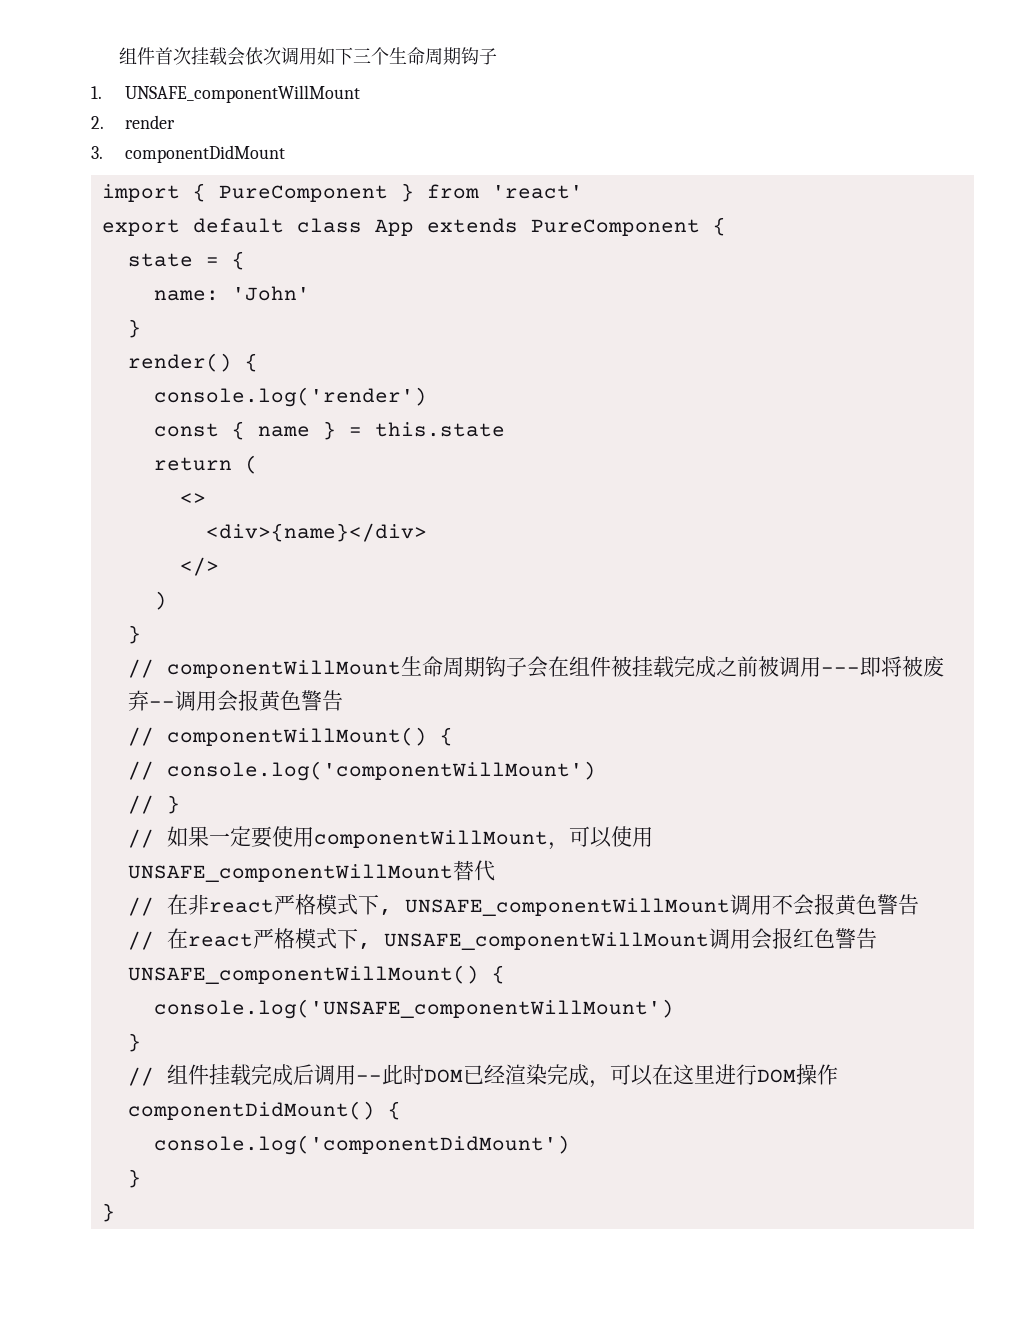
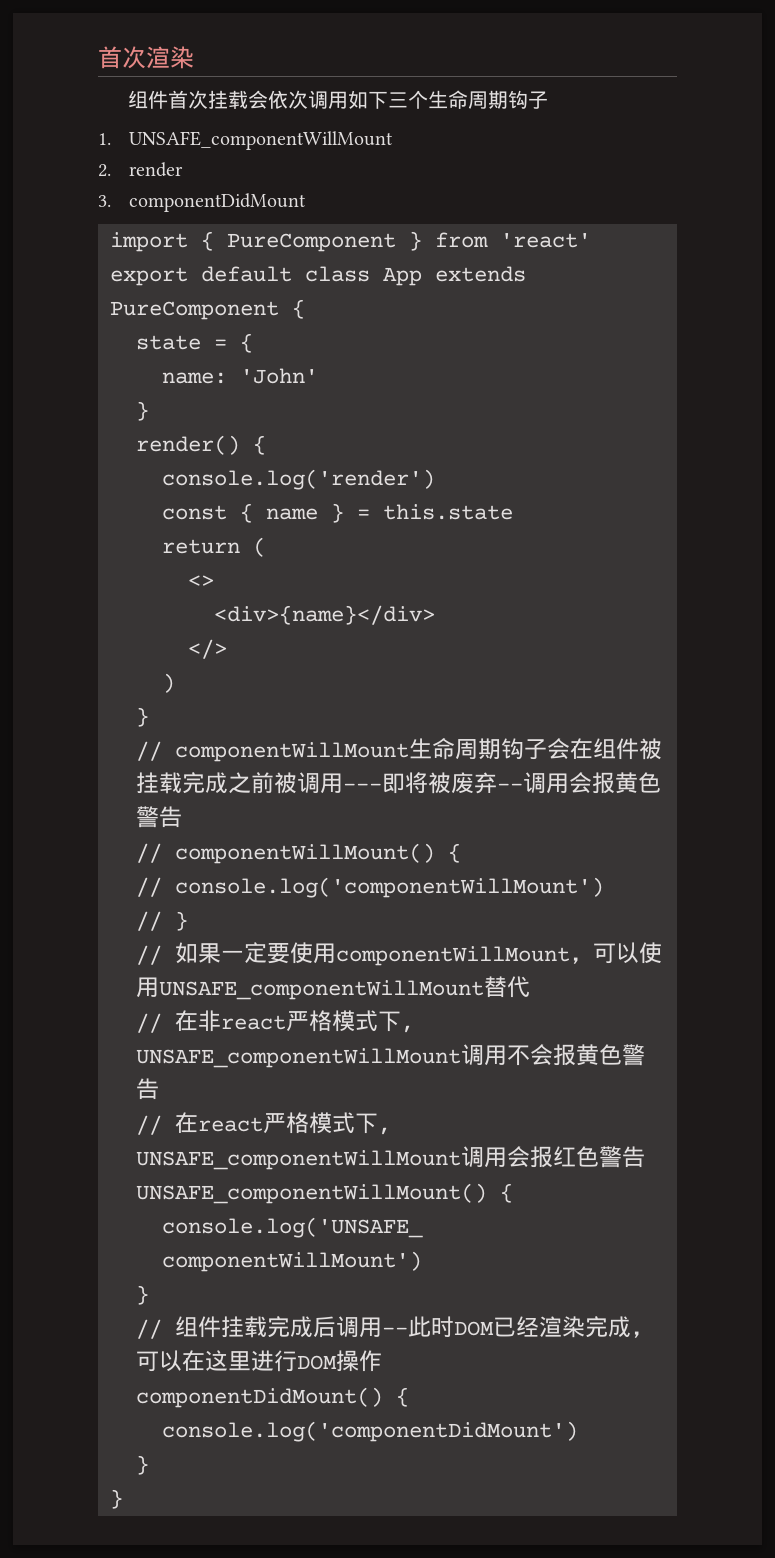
(118, 55) none -> [98,46,194,69] 首次渲染 //

